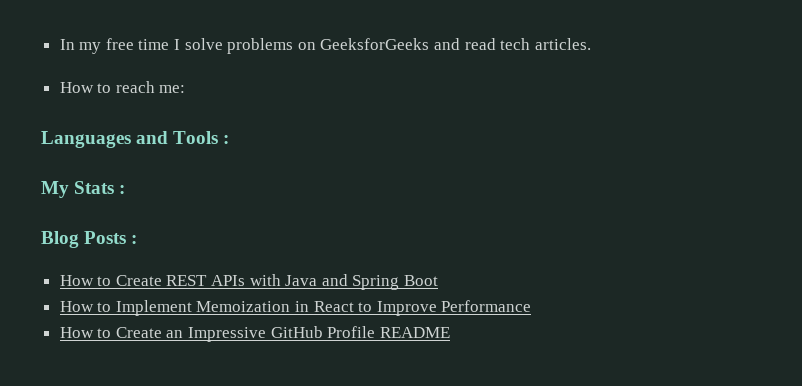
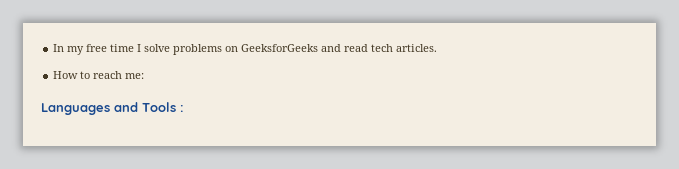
[41,181,126,198] [41,231,138,248] [59,274,439,290] [59,300,532,316] [59,326,450,342] // My Stats : // Blog Posts : // How to Create REST APIs with Java and Spring Boot // How to Implement Memoization in React to Improve Performance // How to Create an Impressive GitHub Profile README -> (184, 108) none

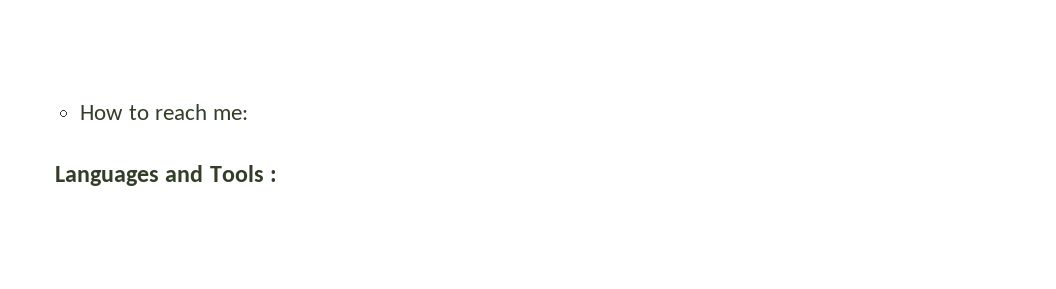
[53,44,438,55] In my free time I solve problems on GeeksforGeeks and read tech articles. // -> (80, 112) none

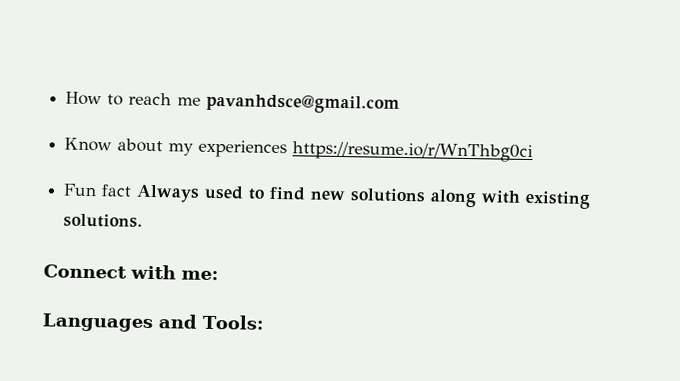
(207, 112) none -> [177,93,401,114] [64,137,534,163] [63,183,592,209] [63,213,144,228] [43,264,176,280] me pavanhdsce@gmail.com // Know about my experiences https://resume.io/r/WnThbg0ci // Fun fact Always used to find new solutions along with existing solutions. // Connect with
[209,165,278,182] Tools : -> [202,314,265,330] Tools:

